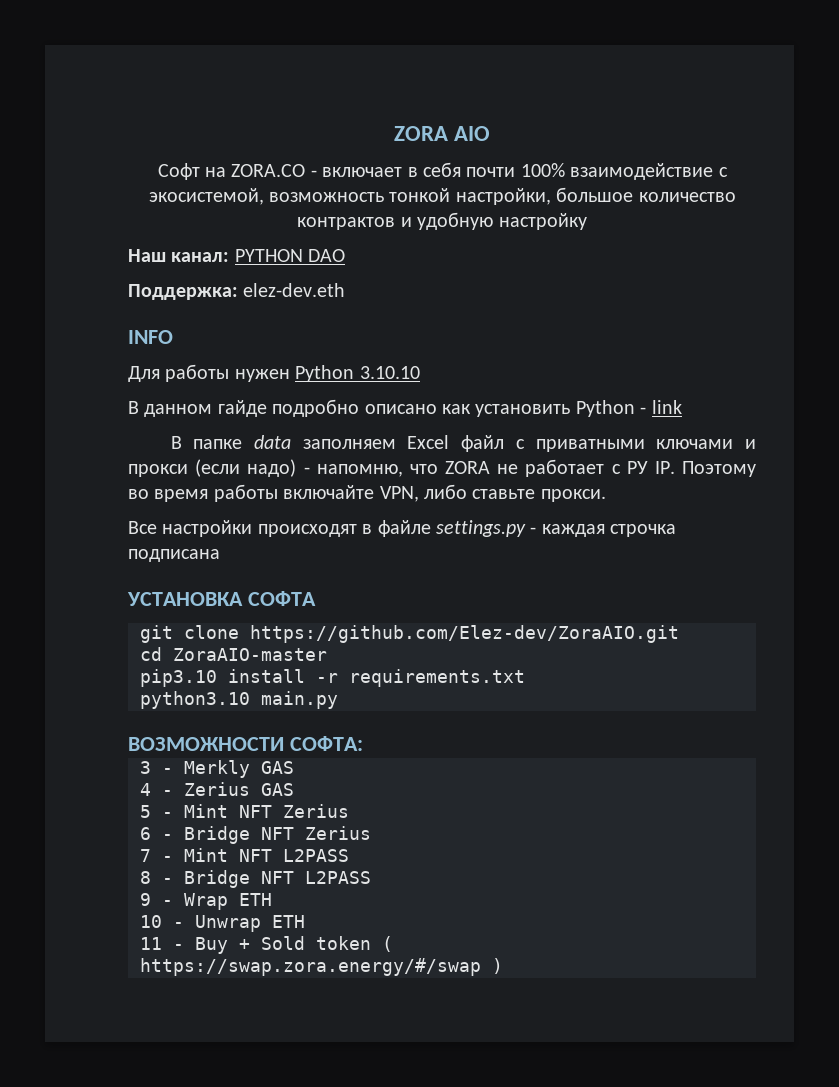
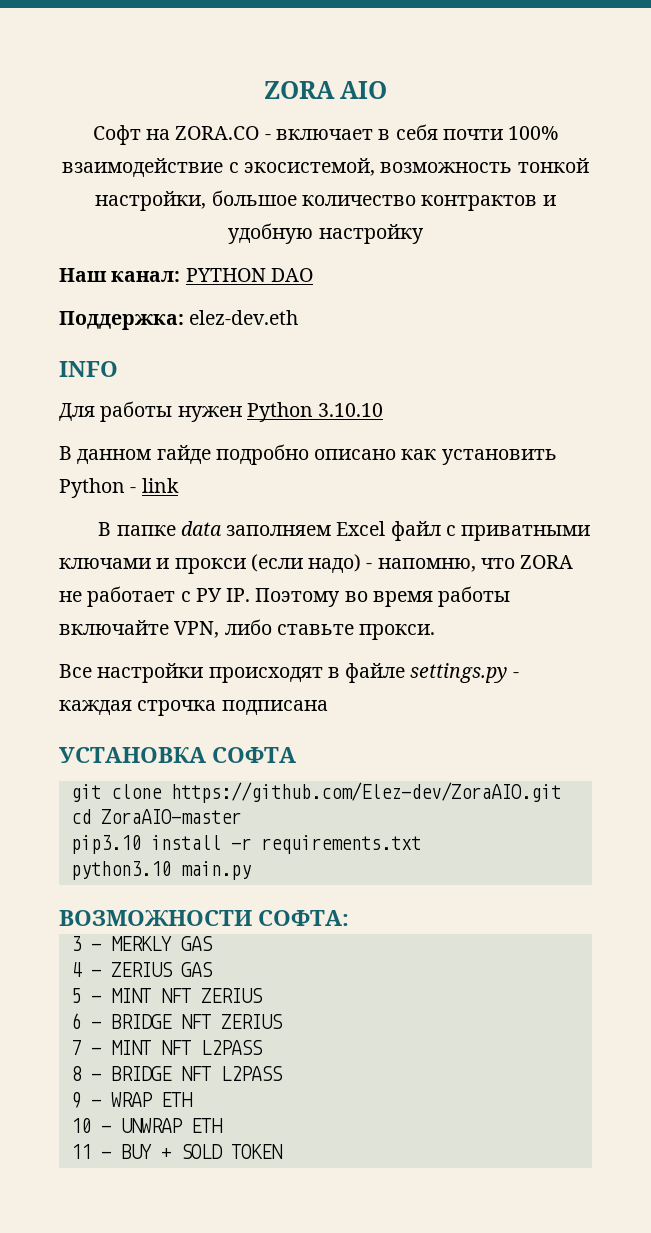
[184,760,250,778] Merkly -> [110,936,172,951] MERKLY
[184,782,250,796] Zerius -> [110,962,173,977] ZERIUS
[184,804,349,818] Mint NFT Zerius -> [110,988,263,1003] MINT NFT ZERIUS
[184,826,371,844] Bridge NFT Zerius -> [110,1014,283,1029] BRIDGE NFT ZERIUS
[184,848,228,862] Mint -> [110,1040,151,1055] MINT
[184,870,250,888] Bridge -> [110,1066,172,1081] BRIDGE
[184,893,228,910] Wrap -> [110,1092,153,1107] WRAP
[195,915,261,932] Unwrap -> [120,1118,183,1133] UNWRAP
[195,936,393,954] [140,958,503,976] Buy + Sold token ( https://swap.zora.energy/#/swap ) -> [120,1144,283,1159] BUY + SOLD TOKEN

